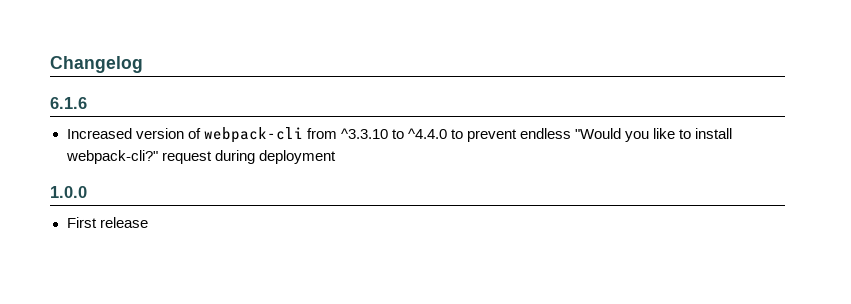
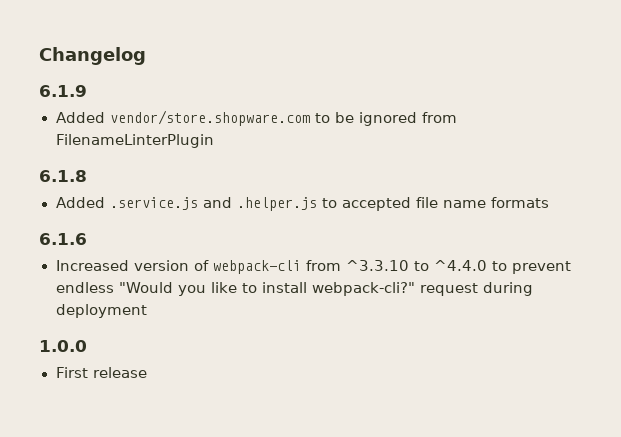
(143, 64) none -> [39,85,87,97] [55,110,457,126] [55,134,215,148] [39,170,87,182] [55,197,549,211] // 6.1.9 // Added vendor/store.shopware.com to be ignored from FilenameLinterPlugin // 6.1.8 // Added .service.js and .helper.js to accepted file name formats

